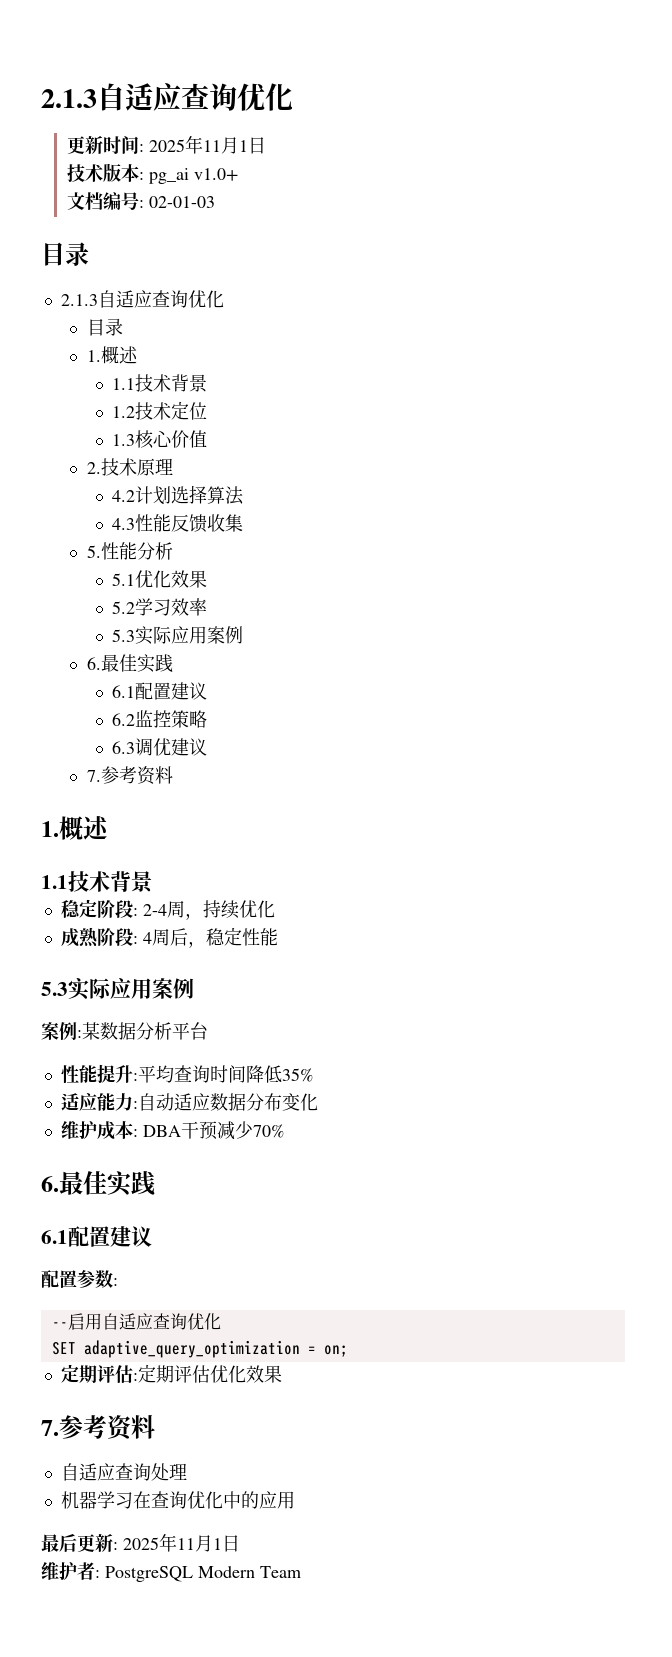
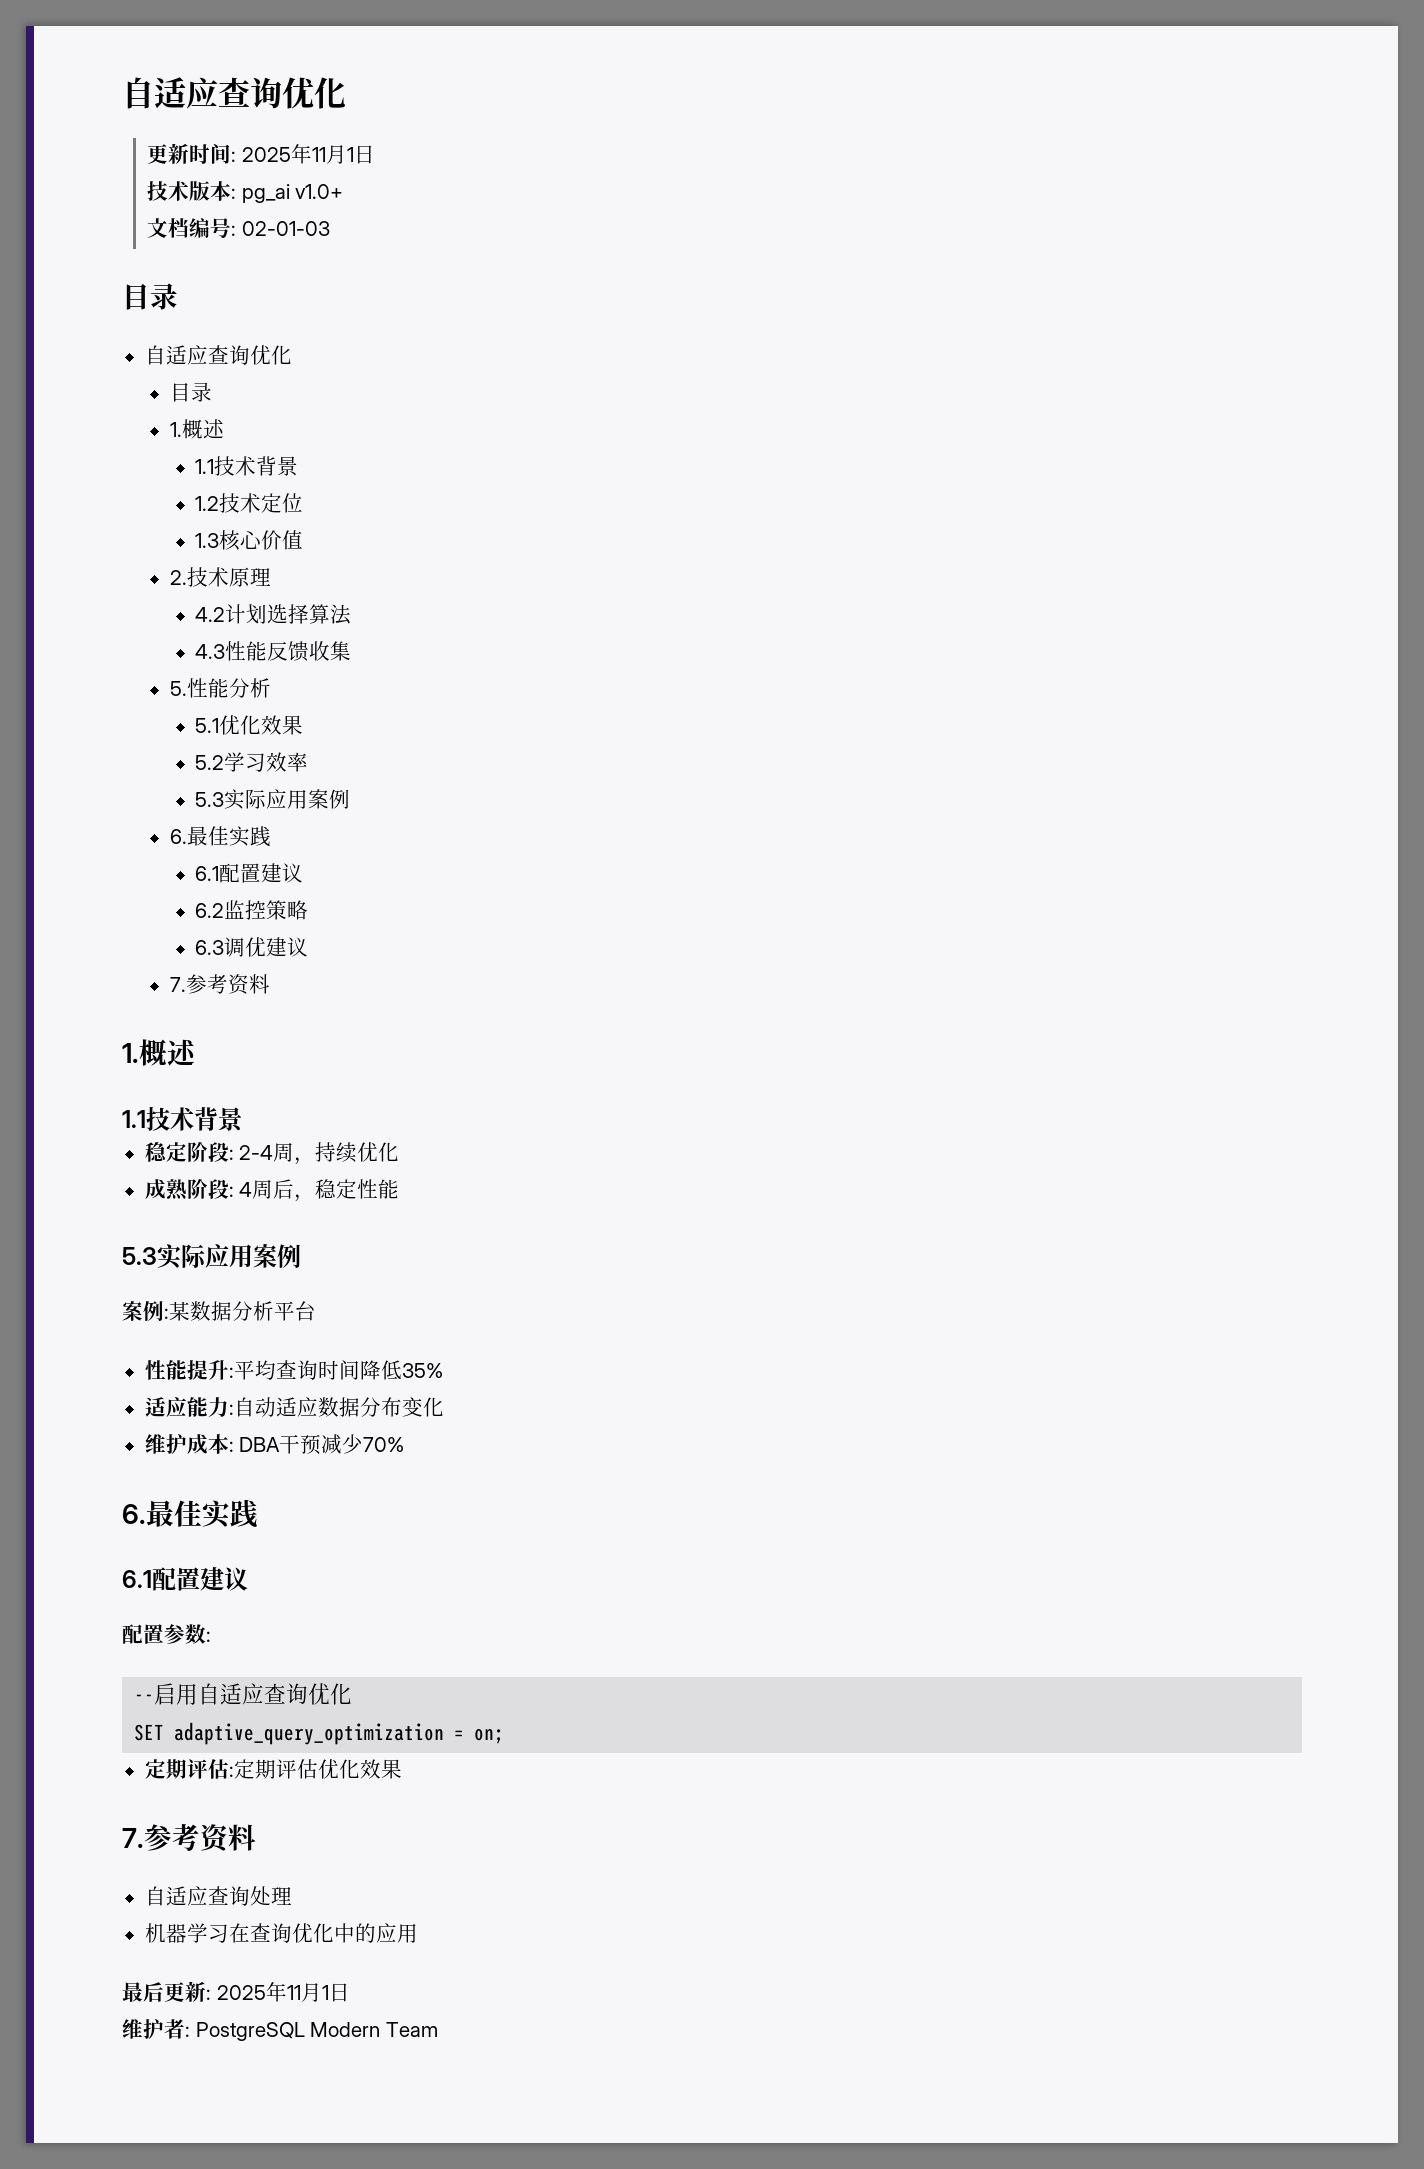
[41,89,97,108] 2.1.3 -> (122, 93) none
[60,294,98,306] 2.1.3 -> (178, 296) none

